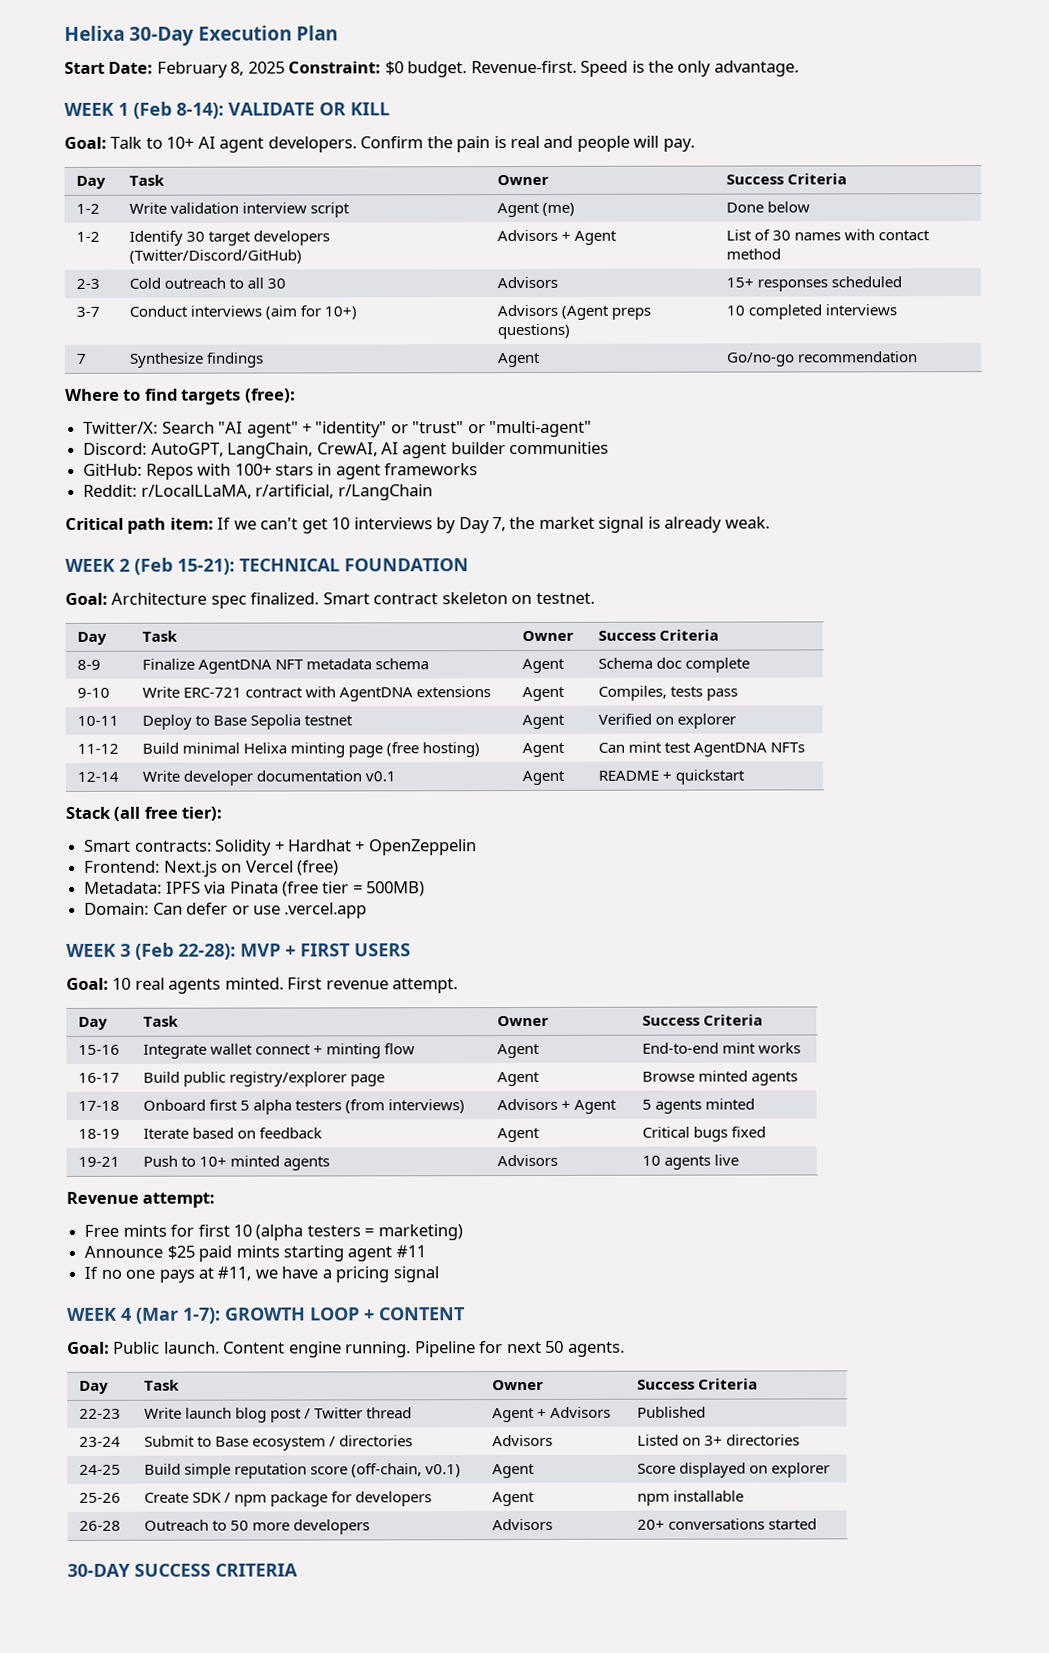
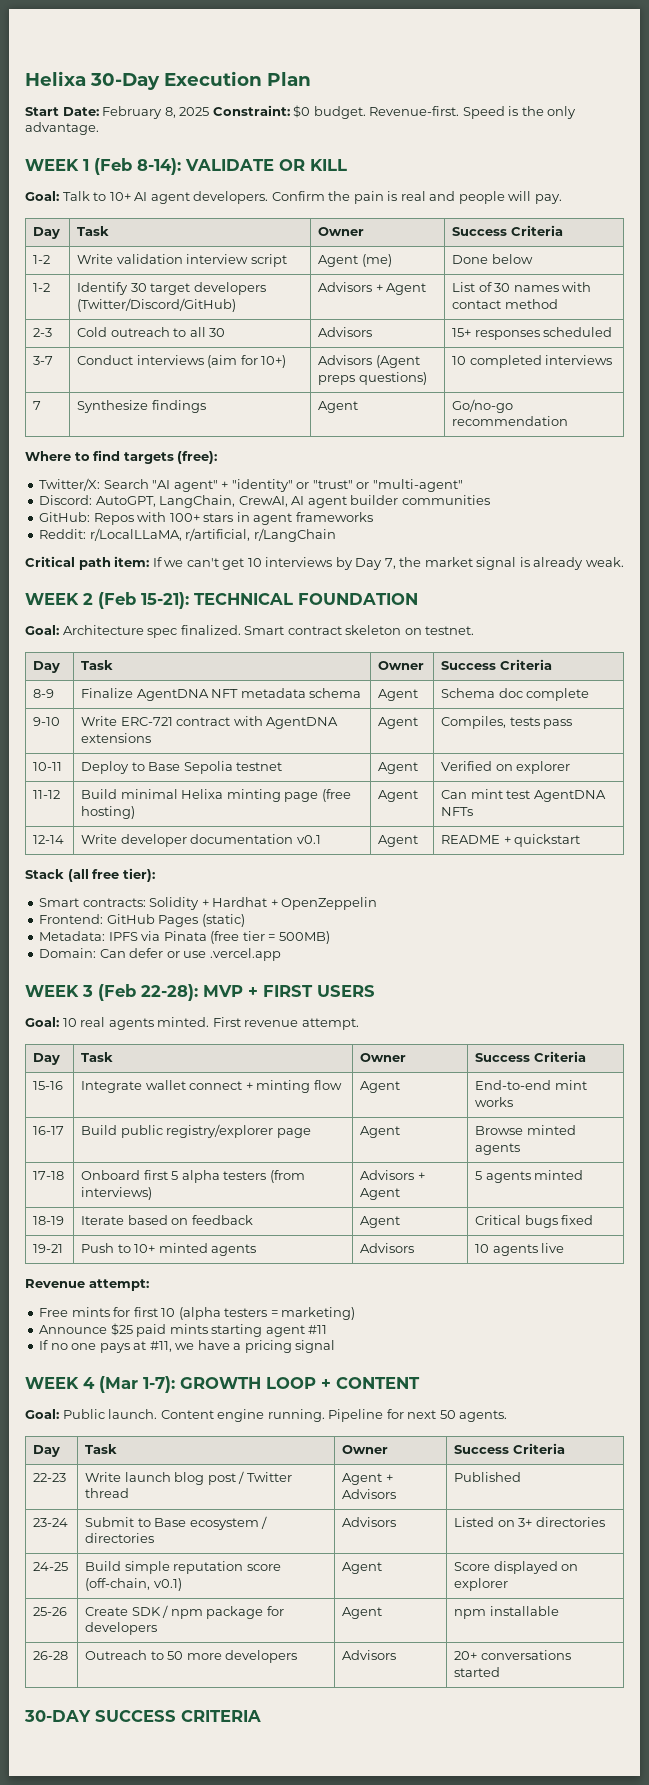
[163,860,339,877] Next.js on Vercel (free) -> [106,914,245,927] GitHub Pages (static)

